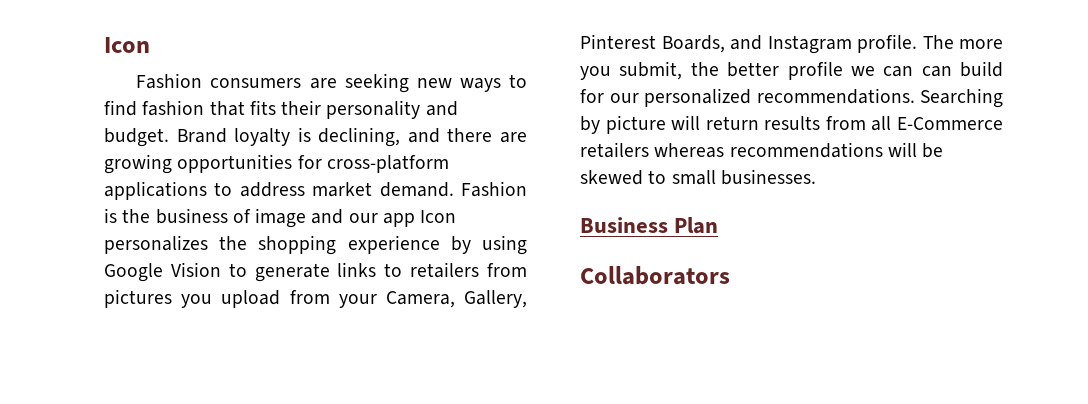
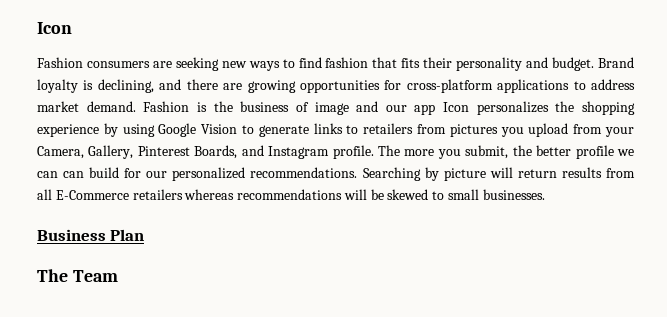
[580,266,730,285] Collaborators -> [37,269,118,282] The Team

